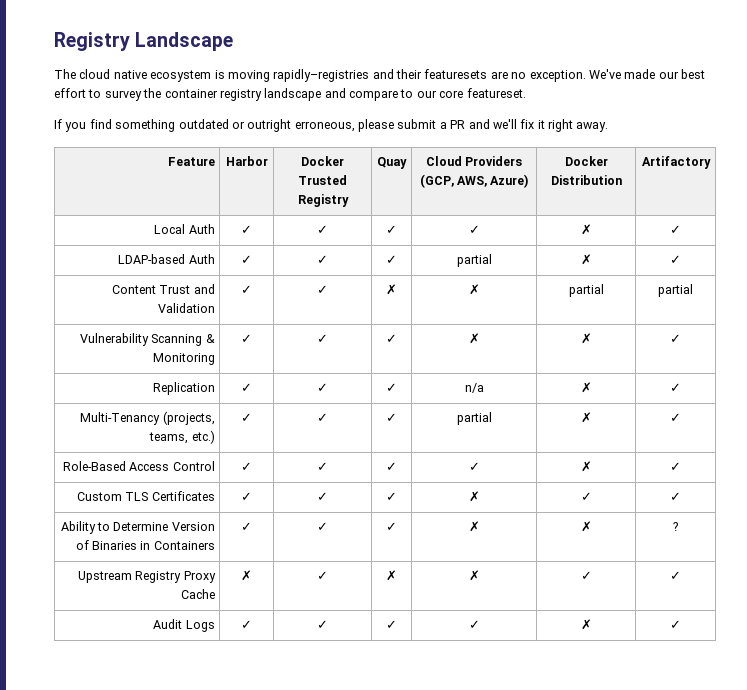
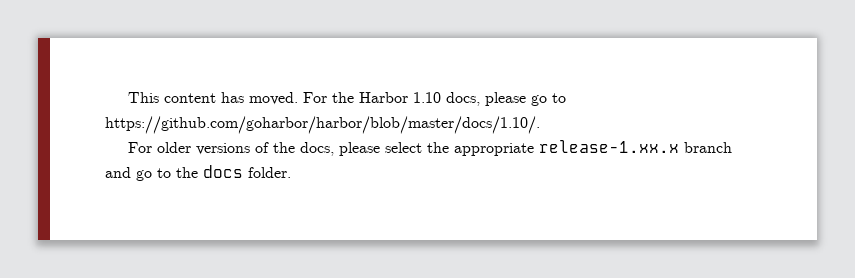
[54,32,234,51] [54,69,705,82] [54,88,526,101] [54,119,609,132] [167,157,215,166] [225,156,268,166] [301,156,344,166] [298,175,347,185] [297,194,349,207] [377,157,407,169] [425,156,523,166] [419,174,529,188] [564,156,608,166] [550,175,622,185] [641,156,711,169] [154,224,215,234] [240,225,252,234] [317,225,328,234] [386,225,397,234] [468,225,480,234] [580,224,592,235] [670,225,681,234] [118,254,215,264] [240,255,252,264] [317,255,328,264] [386,255,397,264] [456,254,492,267] [580,254,592,265] [670,255,681,264] [111,284,215,294] [157,303,215,313] [240,285,252,294] [317,285,328,294] [386,284,397,295] [468,284,480,295] [568,284,604,297] [658,284,693,297] [79,333,215,346] [152,353,215,365] [240,334,252,343] [317,334,328,343] [386,334,397,343] [468,333,480,344] [580,333,592,344] [670,334,681,343] [152,382,215,395] [240,383,252,392] [317,383,328,392] [386,383,397,392] [464,383,484,393] [580,382,592,393] [670,383,681,392] [80,411,215,425] [149,430,215,444] [240,413,252,422] [317,413,328,422] [386,413,397,422] [456,412,492,425] [580,412,592,423] [670,413,681,422] [62,461,215,471] [240,462,252,471] [317,462,328,471] [386,462,397,471] [468,462,480,471] [580,461,592,472] [670,462,681,471] [76,491,215,501] [240,492,252,501] [317,492,328,501] [386,492,397,501] [468,491,480,502] [580,492,592,501] [670,492,681,501] [60,521,215,534] [75,540,215,550] [240,522,252,531] [317,522,328,531] [386,522,397,531] [468,521,480,532] [580,521,592,532] [673,522,678,531] [77,571,216,583] [180,589,215,599] [240,570,252,581] [317,571,328,580] [386,570,397,581] [468,570,480,581] [580,571,592,580] [670,571,681,580] [153,619,215,632] [240,620,252,629] [317,620,328,629] [386,620,397,629] [468,620,480,629] [580,619,592,630] [670,620,681,629] Registry Landscape // The cloud native ecosystem is moving rapidly–registries and their featuresets are no exception. We've made our best effort to survey the container registry landscape and compare to our core featureset. // If you find something outdated or outright erroneous, please submit a PR and we'll fix it right away. // Feature | Harbor | Docker Trusted Registry | Quay | Cloud Providers (GCP, AWS, Azure) | Docker Distribution | Artifactory // Local Auth | ✓ | ✓ | ✓ | ✓ | ✗ | ✓ // LDAP-based Auth | ✓ | ✓ | ✓ | partial | ✗ | ✓ // Content Trust and Validation | ✓ | ✓ | ✗ | ✗ | partial | partial // Vulnerability Scanning & Monitoring | ✓ | ✓ | ✓ | ✗ | ✗ | ✓ // Replication | ✓ | ✓ | ✓ | n/a | ✗ | ✓ // Multi-Tenancy (projects, teams, etc.) | ✓ | ✓ | ✓ | partial | ✗ | ✓ // Role-Based Access Control | ✓ | ✓ | ✓ | ✓ | ✗ | ✓ // Custom TLS Certificates | ✓ | ✓ | ✓ | ✗ | ✓ | ✓ // Ability to Determine Version of Binaries in Containers | ✓ | ✓ | ✓ | ✗ | ✗ | ? // Upstream Registry Proxy Cache | ✗ | ✓ | ✗ | ✗ | ✓ | ✓ // Audit Logs | ✓ | ✓ | ✓ | ✓ | ✗ | ✓ -> [127,92,566,106] [105,116,540,134] [127,140,732,156] [105,165,291,181] This content has moved. For the Harbor 1.10 docs, please go to https://github.com/goharbor/harbor/blob/master/docs/1.10/. // For older versions of the docs, please select the appropriate release-1.xx.x branch and go to the docs folder.

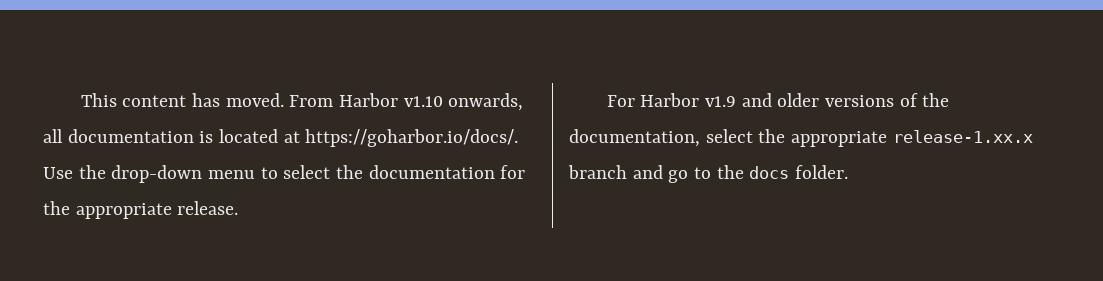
[302,92,566,106] [105,116,540,134] [127,142,152,153] For the Harbor 1.10 docs, please go to https://github.com/goharbor/harbor/blob/master/docs/1.10/. // For -> [289,93,524,111] [43,129,519,147] [43,165,526,183] [43,201,239,219] [606,93,772,107] From Harbor v1.10 onwards, all documentation is located at https://goharbor.io/docs/. Use the drop-down menu to select the documentation for the appropriate release. // For Harbor v1.9 and
[299,142,380,156] docs, please -> [569,129,700,147] documentation,

